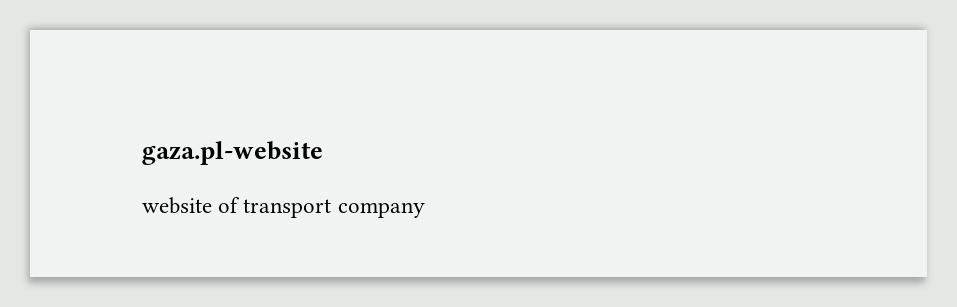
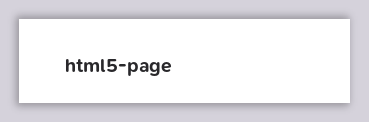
[142,141,323,165] [142,197,425,218] gaza.pl-website // website of transport company -> [65,59,172,76] html5-page

